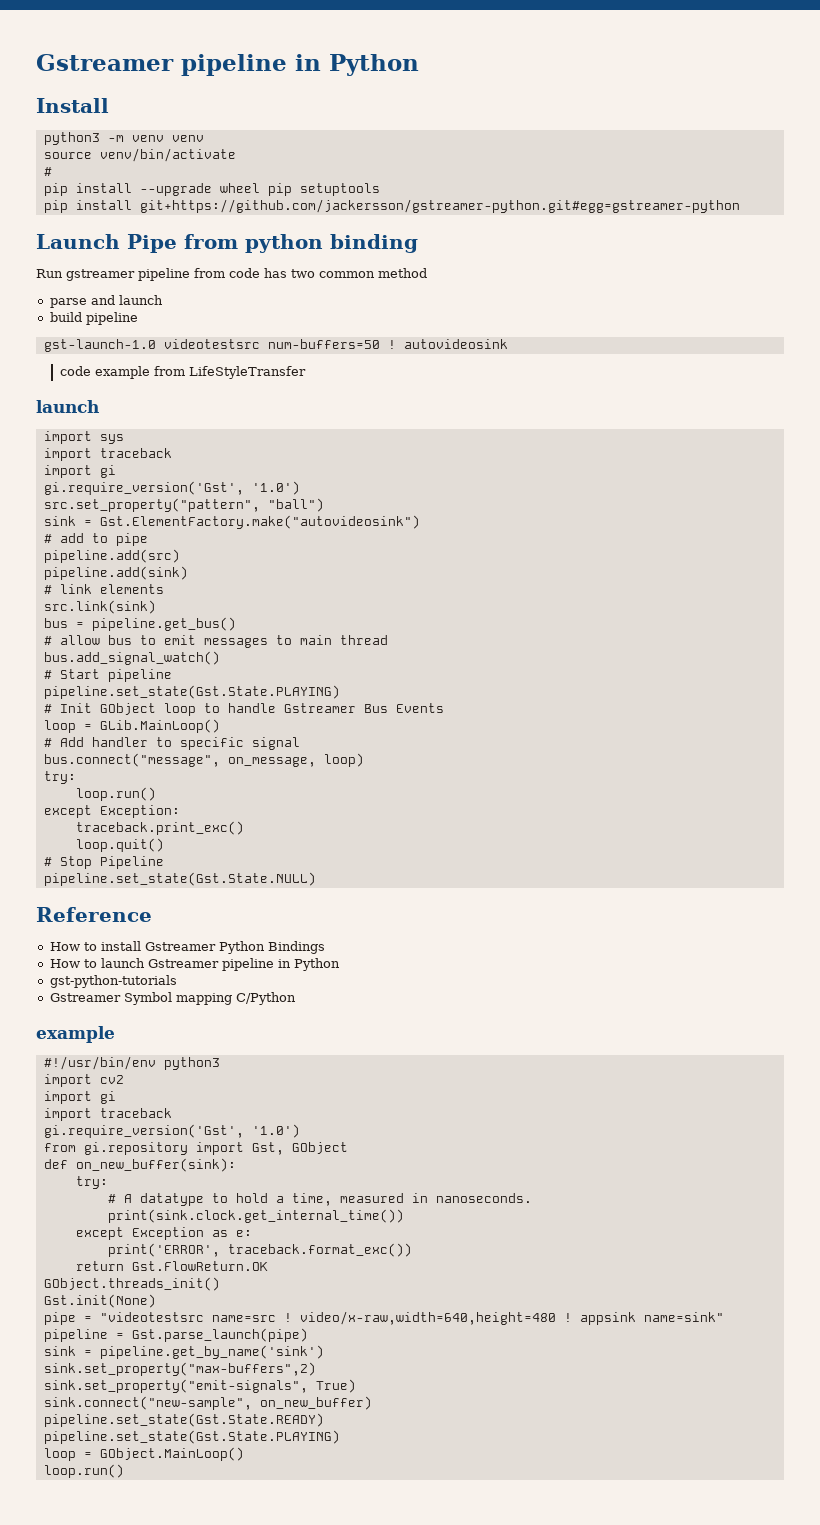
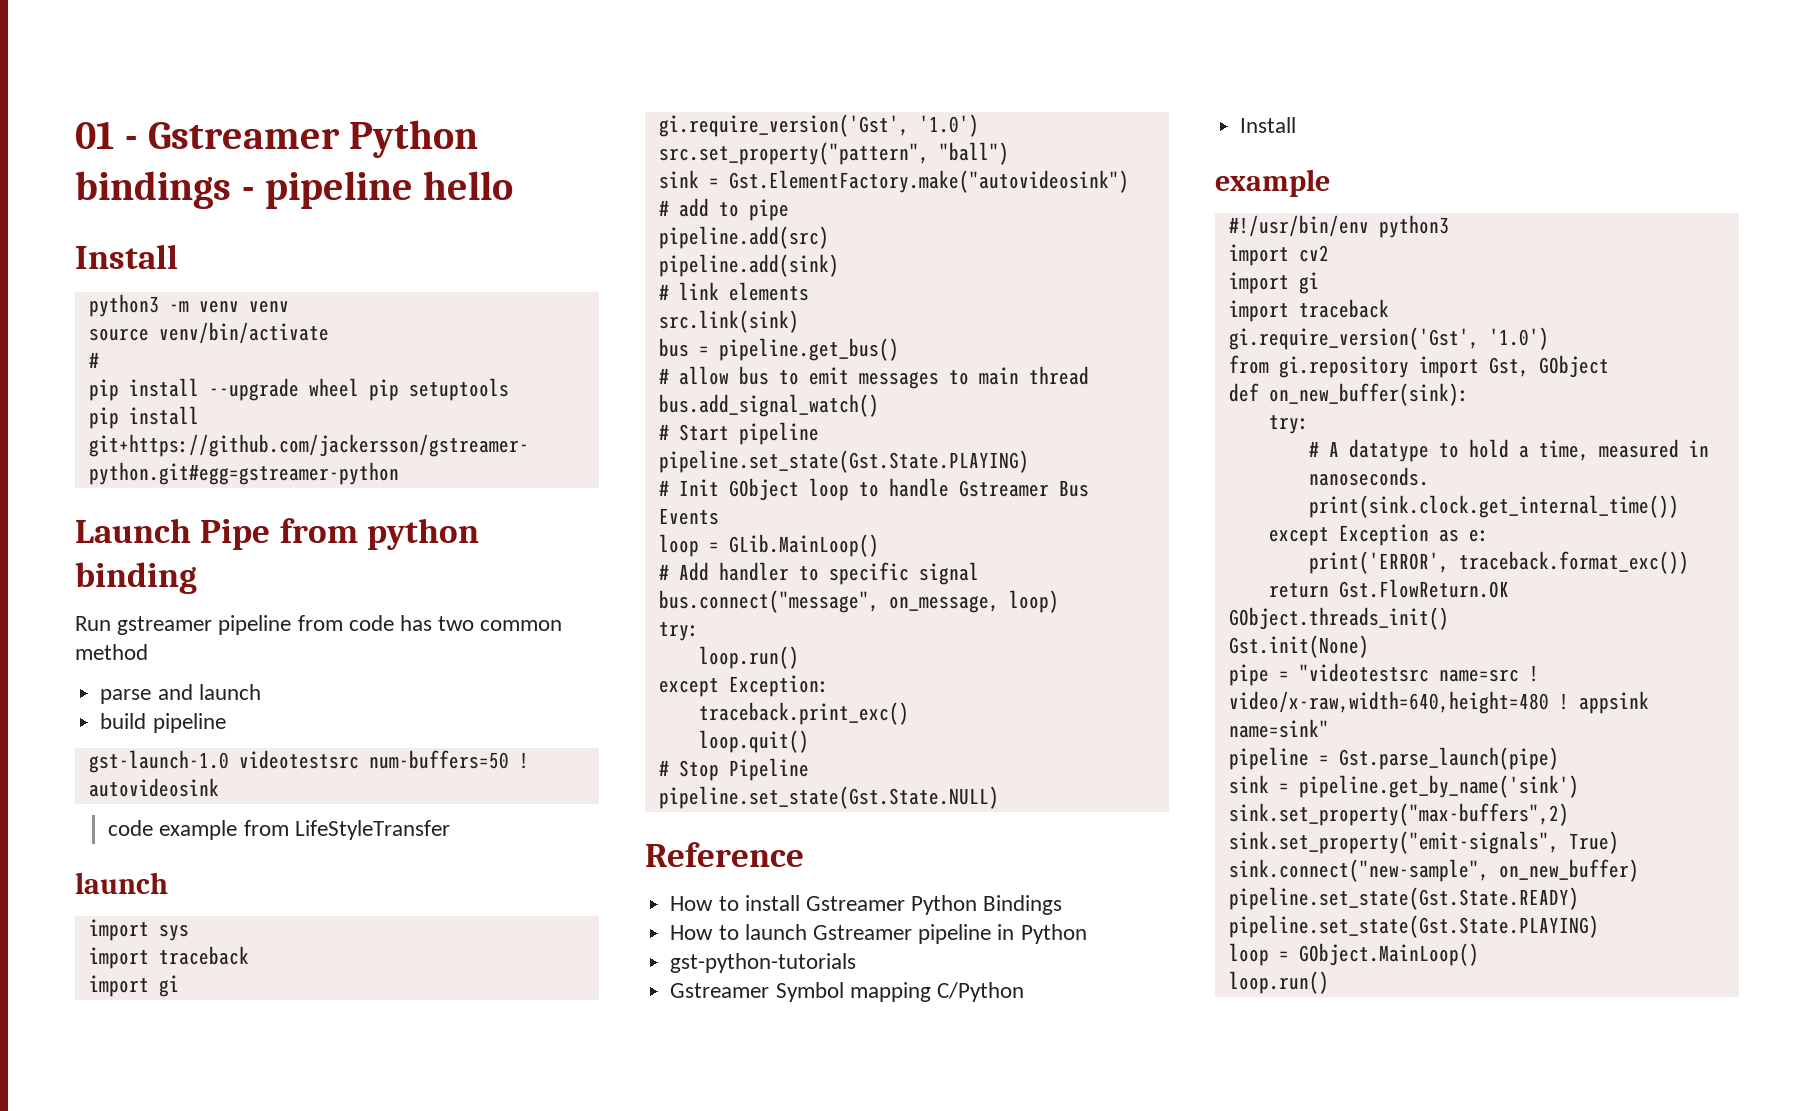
[36,54,419,76] Gstreamer pipeline in Python -> [75,120,479,158] [75,171,514,209] 01 - Gstreamer Python bindings - pipeline hello
(296, 998) none -> [1240,117,1297,133] // Install

